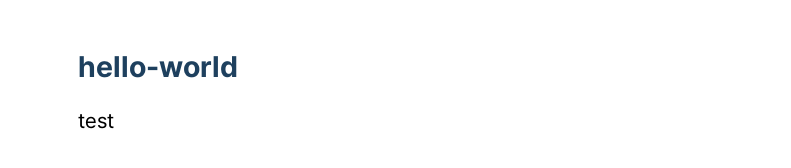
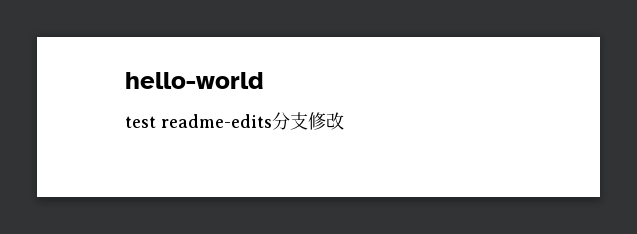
(114, 121) none -> [161,112,344,130] readme-edits分支修改

